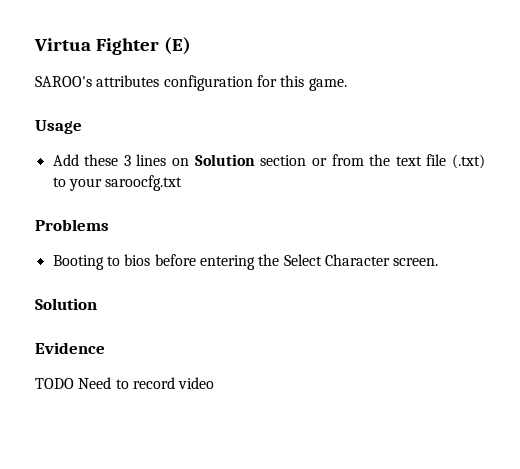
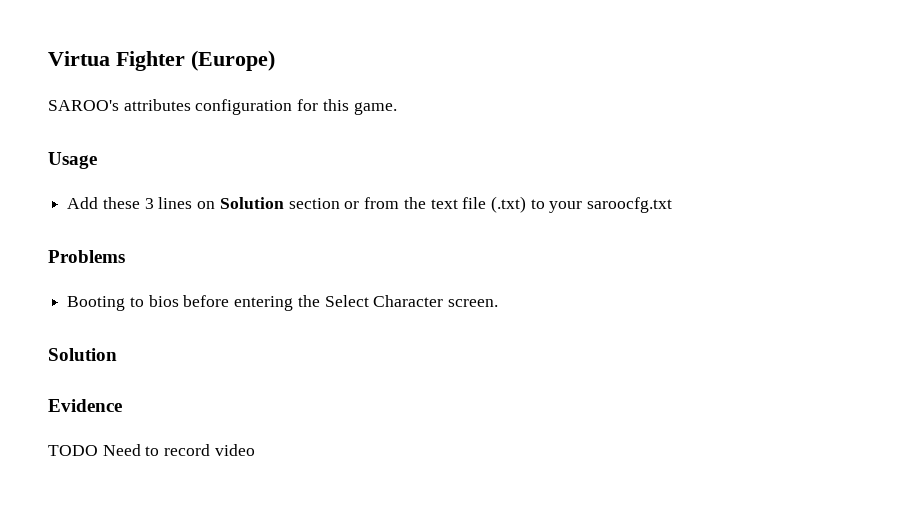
[163,37,191,55] (E) -> [191,50,275,71] (Europe)

